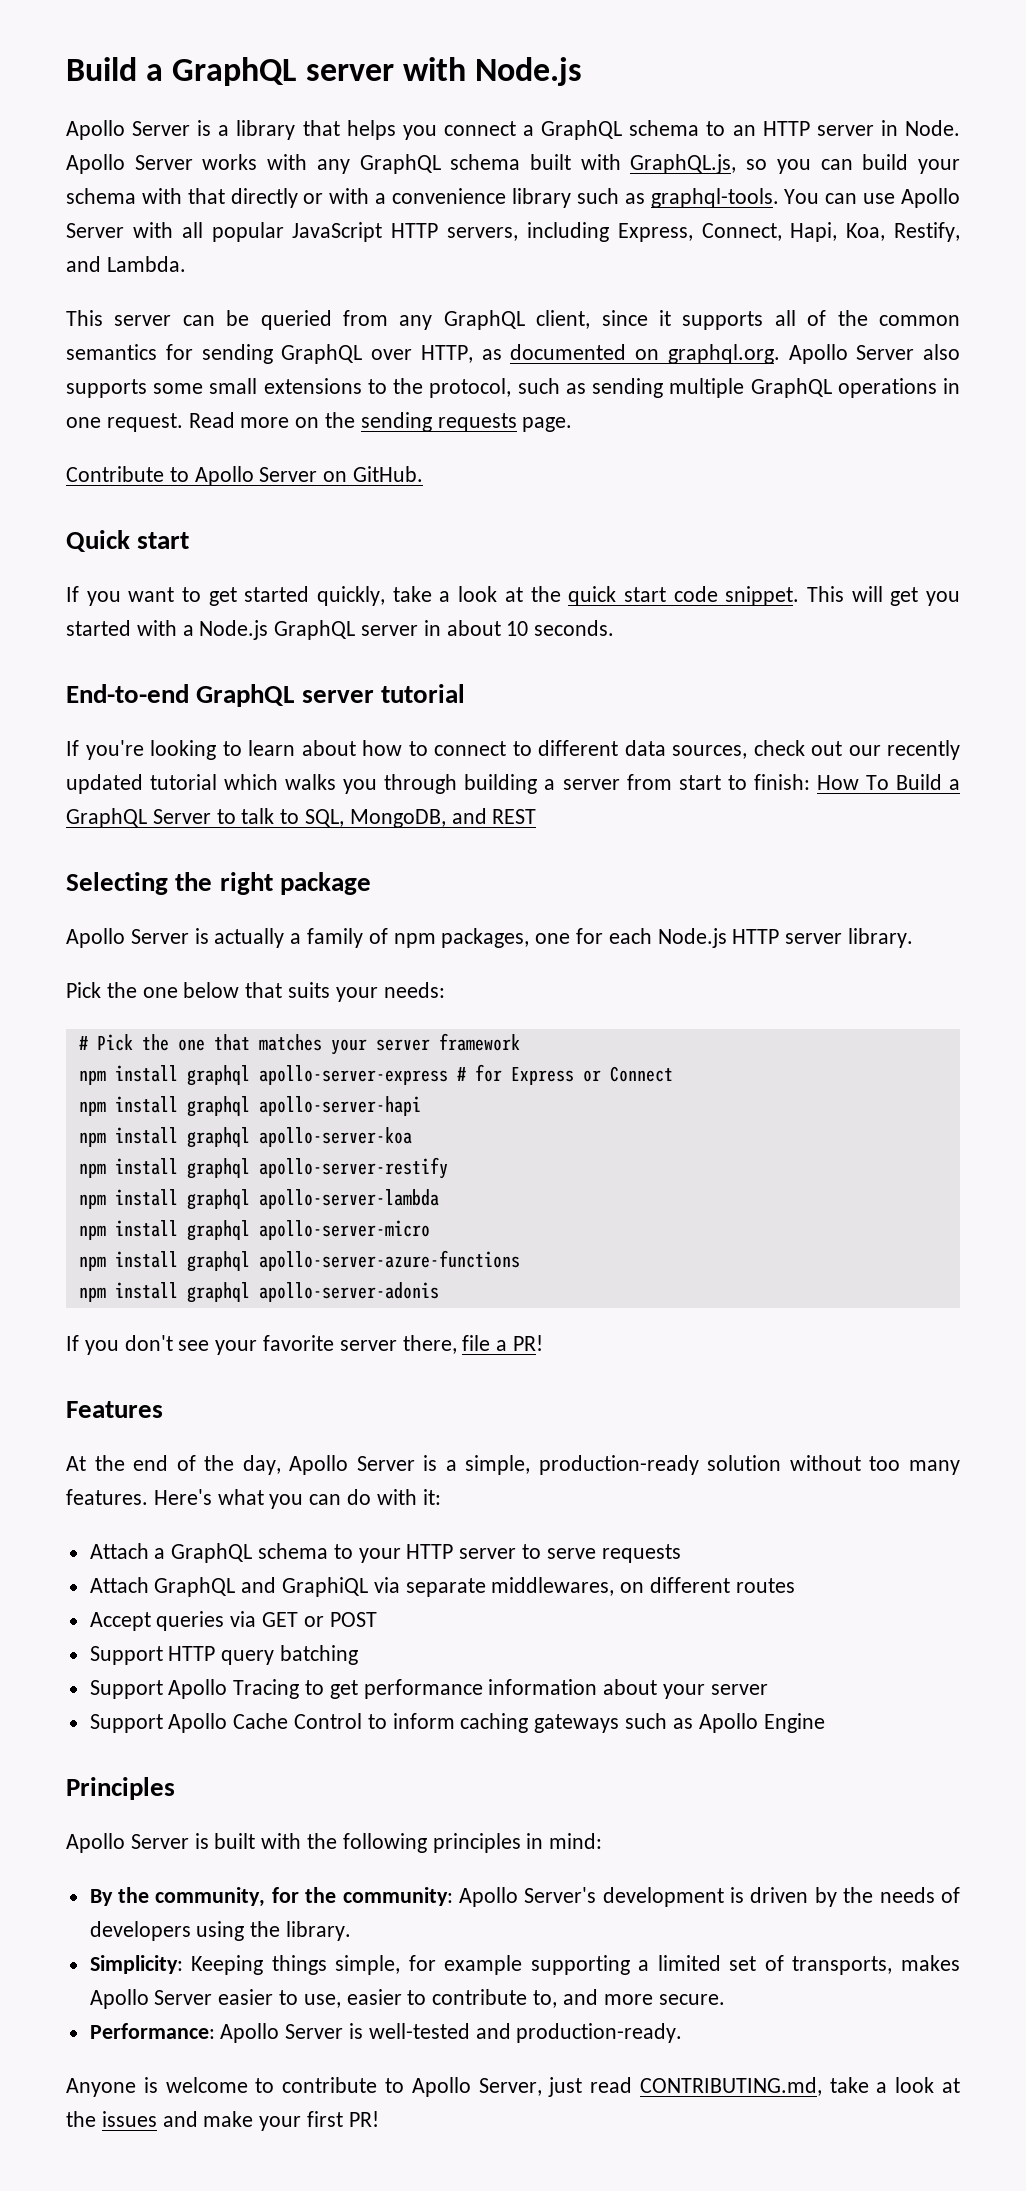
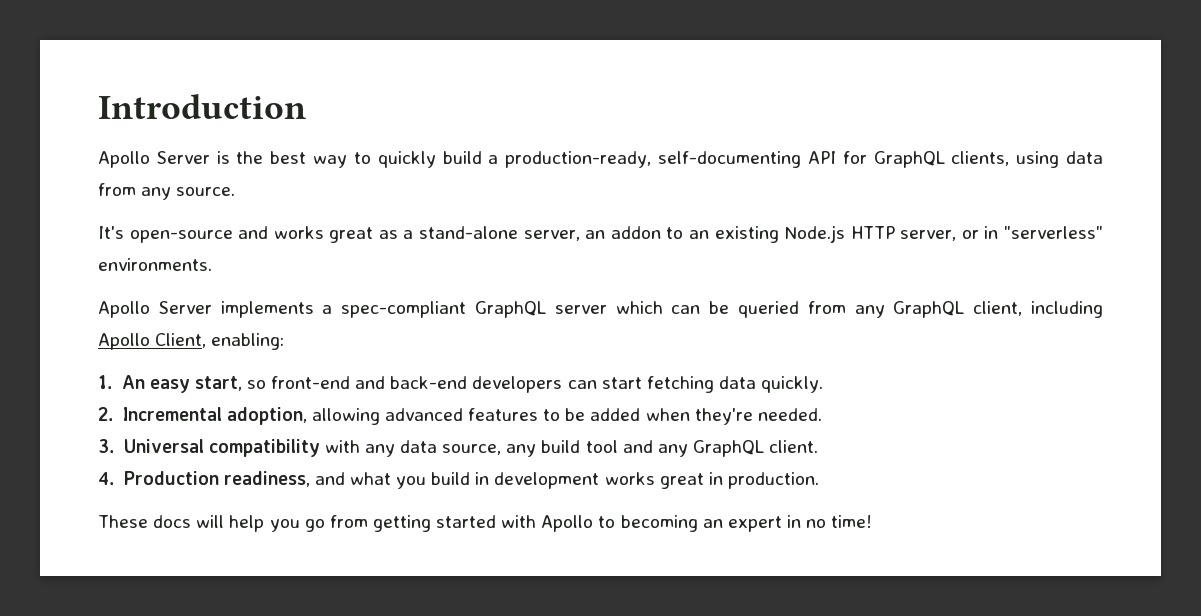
[66,57,582,86] [66,120,961,140] [66,154,960,174] [66,188,961,208] [66,222,961,242] [66,256,186,272] [66,310,172,326] Build a GraphQL server with Node.js // Apollo Server is a library that helps you connect a GraphQL schema to an HTTP server in Node. Apollo Server works with any GraphQL schema built with GraphQL.js, so you can build your schema with that directly or with a convenience library such as graphql-tools. You can use Apollo Server with all popular JavaScript HTTP servers, including Express, Connect, Hapi, Koa, Restify, and Lambda. // This server -> [98,94,306,119] [98,151,1104,168] [98,183,236,200] [98,225,1103,243] [98,258,212,271] [98,301,663,318] Introduction // Apollo Server is the best way to quickly build a production-ready, self-documenting API for GraphQL clients, using data from any source. // It's open-source and works great as a stand-alone server, an addon to an existing Node.js HTTP server, or in "serverless" environments. // Apollo Server implements a spec-compliant GraphQL server which
[601,310,960,330] [66,344,960,364] [66,378,961,398] [66,412,573,432] [66,466,424,486] [66,530,190,552] [66,586,961,606] [66,620,615,640] [66,684,465,707] [66,740,960,760] [66,774,960,794] [66,808,537,828] [66,872,371,895] [66,928,914,948] [66,982,445,1002] [78,1033,520,1055] [78,1064,673,1086] [78,1096,421,1117] [78,1127,412,1148] [78,1157,448,1179] [78,1189,439,1210] [78,1220,430,1241] [78,1250,520,1272] [78,1282,439,1303] [66,1335,544,1355] [66,1401,163,1418] [66,1455,960,1475] [66,1489,441,1509] [89,1543,681,1563] [89,1577,795,1597] [89,1611,377,1631] [89,1645,359,1665] [89,1679,768,1699] [89,1713,825,1733] [66,1777,175,1800] [66,1833,603,1853] [89,1887,961,1907] [89,1921,352,1941] [89,1955,961,1975] [89,1989,725,2009] [89,2023,683,2043] [66,2077,961,2097] [66,2111,379,2131] since it supports all of the common semantics for sending GraphQL over HTTP, as documented on graphql.org. Apollo Server also supports some small extensions to the protocol, such as sending multiple GraphQL operations in one request. Read more on the sending requests page. // Contribute to Apollo Server on GitHub. // Quick start // If you want to get started quickly, take a look at the quick start code snippet. This will get you started with a Node.js GraphQL server in about 10 seconds. // End-to-end GraphQL server tutorial // If you're looking to learn about how to connect to different data sources, check out our recently updated tutorial which walks you through building a server from start to finish: How To Build a GraphQL Server to talk to SQL, MongoDB, and REST // Selecting the right package // Apollo Server is actually a family of npm packages, one for each Node.js HTTP server library. // Pick the one below that suits your needs: // # Pick the one that matches your server framework // npm install graphql apollo-server-express # for Express or Connect // npm install graphql apollo-server-hapi // npm install graphql apollo-server-koa // npm install graphql apollo-server-restify // npm install graphql apollo-server-lambda // npm install graphql apollo-server-micro // npm install graphql apollo-server-azure-functions // npm install graphql apollo-server-adonis // If you don't see your favorite server there, file a PR! // Features // At the end of the day, Apollo Server is a simple, production-ready solution without too many features. Here's what you can do with it: // Attach a GraphQL schema to your HTTP server to serve requests // Attach GraphQL and GraphiQL via separate middlewares, on different routes // Accept queries via GET or POST // Support HTTP query batching // Support Apollo Tracing to get performance information about your server // Support Apollo Cache Control to inform caching gateways such as Apollo Engine // Principles // Apollo Server is built with the following principles in mind: // By the community, for the community: Apollo Server's development is driven by the needs of developers using the library. // Simplicity: Keeping things simple, for example supporting a limited set of transports, makes Apollo Server easier to use, easier to contribute to, and more secure. // Performance: Apollo Server is well-tested and production-ready. // Anyone is welcome to contribute to Apollo Server, just read CONTRIBUTING.md, take a look at the issues and make your first PR! -> [1030,301,1103,318] [98,333,285,350] [98,375,824,393] [98,407,822,425] [98,439,819,457] [98,471,819,489] [98,515,873,532] including Apollo Client, enabling: // 1. An easy start, so front-end and back-end developers can start fetching data quickly. // 2. Incremental adoption, allowing advanced features to be added when they're needed. // 3. Universal compatibility with any data source, any build tool and any GraphQL client. // 4. Production readiness, and what you build in development works great in production. // These docs will help you go from getting started with Apollo to becoming an expert in no time!

